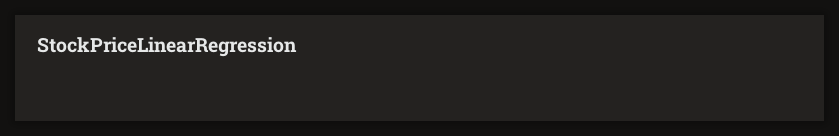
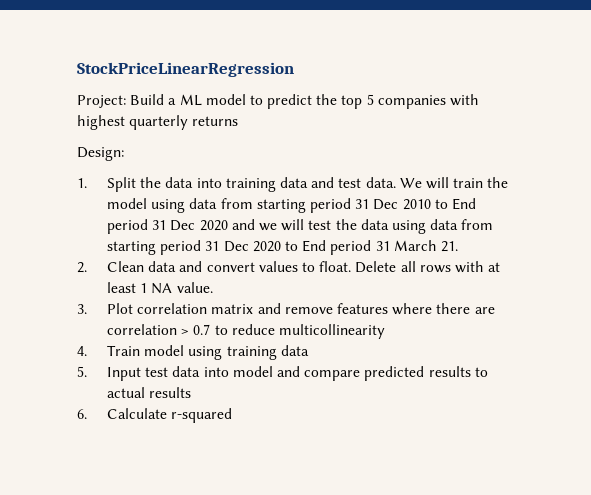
(297, 47) none -> [77,94,480,109] [77,115,239,130] [77,147,124,161] [77,177,509,192] [107,198,476,213] [107,219,494,234] [107,240,458,255] [77,261,501,273] [107,282,213,294] [77,303,495,315] [107,324,386,339] [77,345,309,360] [77,366,488,381] [107,387,192,398] [77,408,233,423] // Project: Build a ML model to predict the top 5 companies with highest quarterly returns // Design: // 1. Split the data into training data and test data. We will train the model using data from starting period 31 Dec 2010 to End period 31 Dec 2020 and we will test the data using data from starting period 31 Dec 2020 to End period 31 March 21. // 2. Clean data and convert values to float. Delete all rows with at least 1 NA value. // 3. Plot correlation matrix and remove features where there are correlation > 0.7 to reduce multicollinearity // 4. Train model using training data // 5. Input test data into model and compare predicted results to actual results // 6. Calculate r-squared

